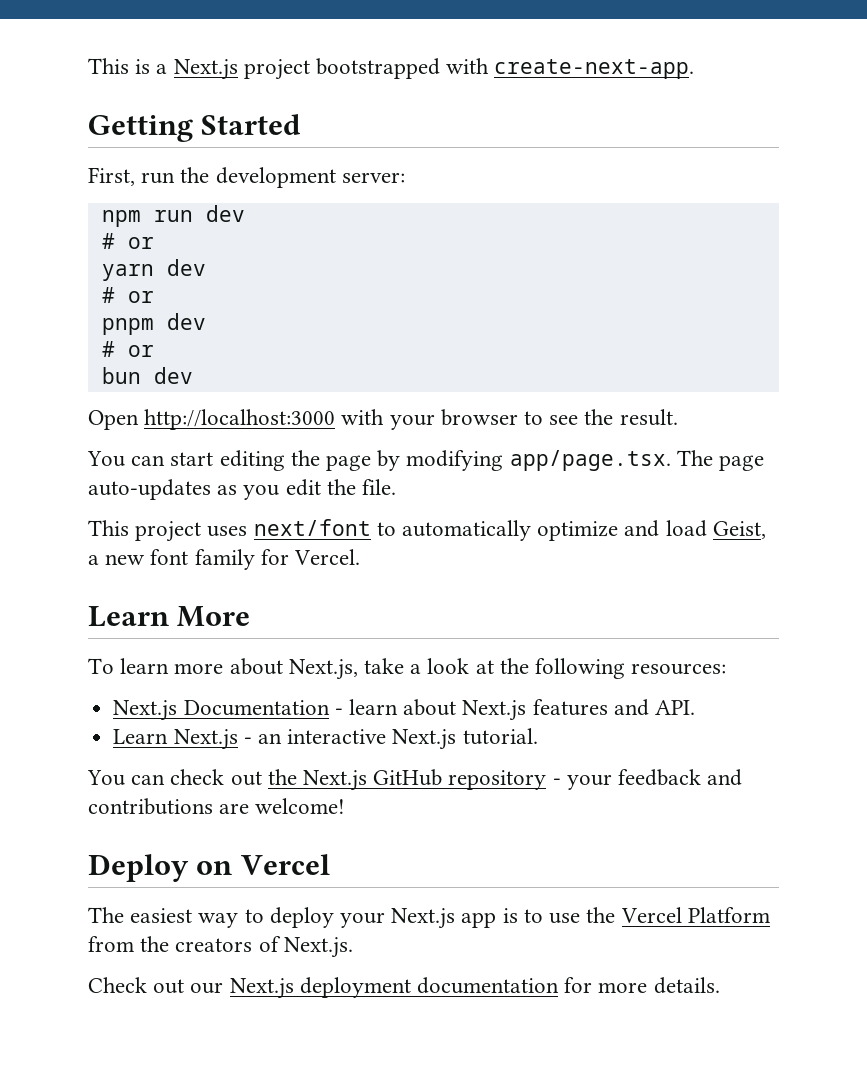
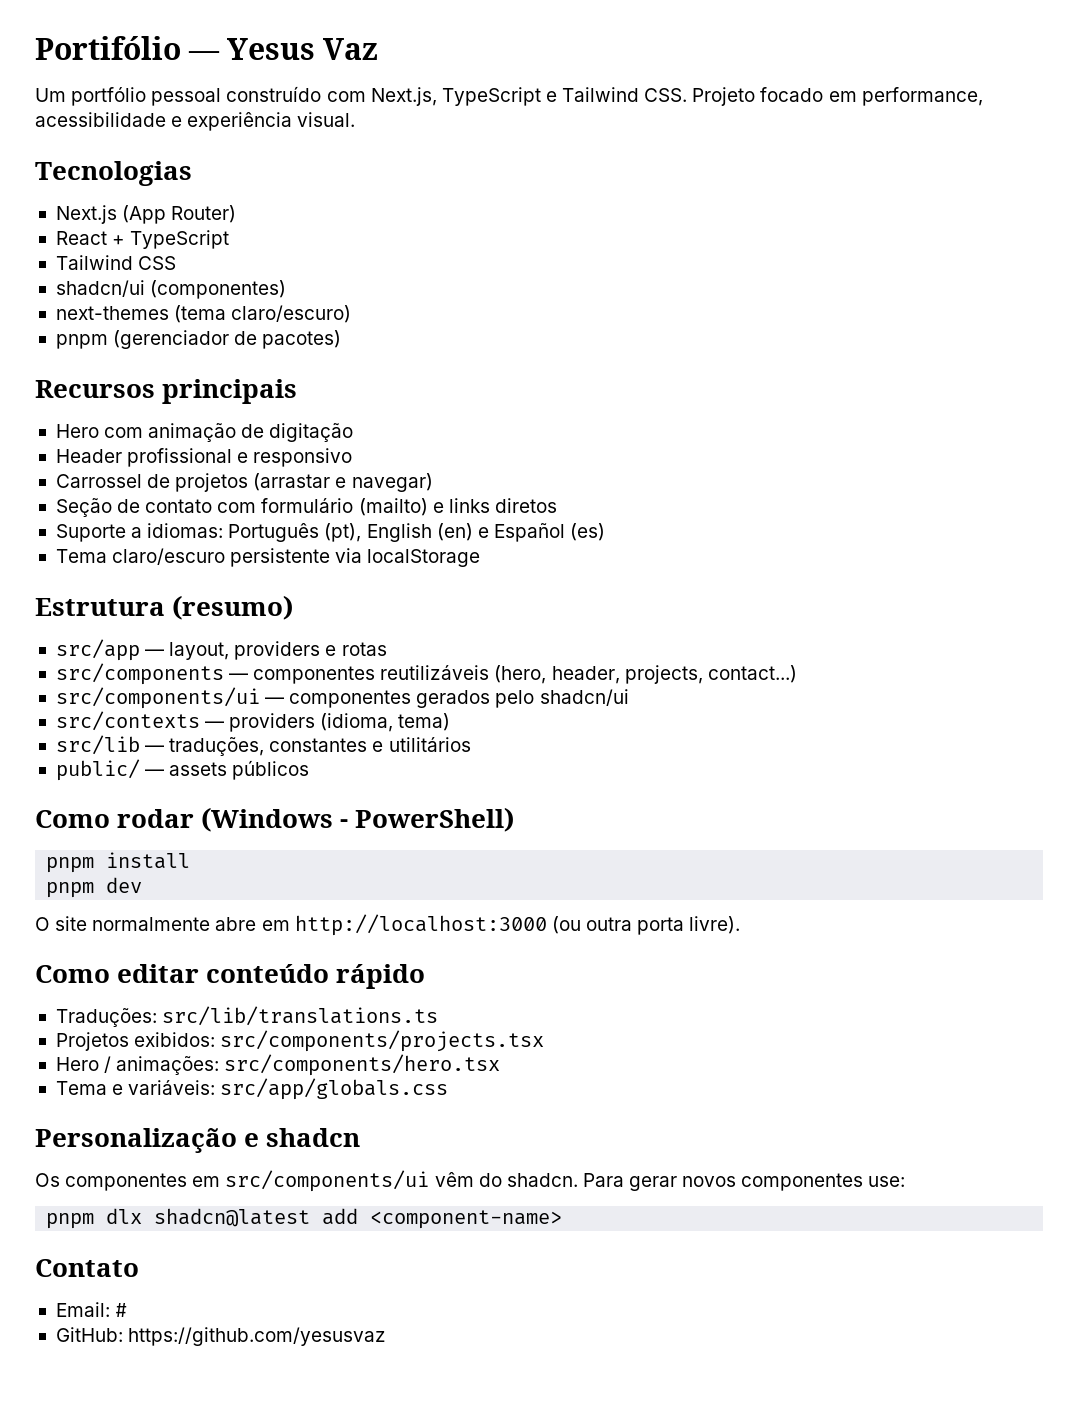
[88,58,695,80] [88,114,302,142] [88,167,405,188] [101,205,245,227] [101,233,154,249] [101,259,206,281] [101,287,154,303] [101,313,206,335] [101,341,154,357] [101,367,193,384] [88,409,678,430] [87,450,765,471] [88,479,397,500] [88,519,766,542] [88,549,361,570] [88,606,251,627] [88,658,727,680] [113,699,695,721] [113,728,538,750] [87,769,743,791] [88,798,346,815] [88,854,330,882] [88,907,770,929] [88,936,353,958] [88,977,720,999] This is a Next.js project bootstrapped with create-next-app. // Getting Started // First, run the development server: // npm run dev // # or // yarn dev // # or // pnpm dev // # or // bun dev // Open http://localhost:3000 with your browser to see the result. // You can start editing the page by modifying app/page.tsx. The page auto-updates as you edit the file. // This project uses next/font to automatically optimize and load Geist, a new font family for Vercel. // Learn More // To learn more about Next.js, take a look at the following resources: // Next.js Documentation - learn about Next.js features and API. // Learn Next.js - an interactive Next.js tutorial. // You can check out the Next.js GitHub repository - your feedback and contributions are welcome! // Deploy on Vercel // The easiest way to deploy your Next.js app is to use the Vercel Platform from the creators of Next.js. // Check out our Next.js deployment documentation for more details. -> [35,36,379,60] [35,86,983,106] [35,112,356,131] [35,161,192,186] [55,205,237,224] [55,230,230,249] [55,255,177,270] [55,280,287,299] [55,305,352,323] [55,330,342,349] [35,379,298,404] [55,423,354,442] [55,448,353,467] [55,473,433,492] [55,498,557,517] [55,523,606,542] [55,548,481,567] [35,595,294,620] [55,639,387,661] [55,663,797,685] [55,687,629,709] [55,711,451,732] [55,735,471,756] [55,759,310,781] [35,807,515,832] [46,852,191,873] [46,877,143,898] [35,914,741,936] [35,964,426,989] [55,1006,439,1027] [55,1030,545,1052] [55,1054,501,1076] [55,1078,449,1100] [35,1128,361,1153] [35,1170,906,1192] [46,1208,563,1229] [35,1259,139,1277] [55,1302,128,1317] [55,1327,387,1346] Portifólio — Yesus Vaz // Um portfólio pessoal construído com Next.js, TypeScript e Tailwind CSS. Projeto focado em performance, acessibilidade e experiência visual. // Tecnologias // Next.js (App Router) // React + TypeScript // Tailwind CSS // shadcn/ui (componentes) // next-themes (tema claro/escuro) // pnpm (gerenciador de pacotes) // Recursos principais // Hero com animação de digitação // Header profissional e responsivo // Carrossel de projetos (arrastar e navegar) // Seção de contato com formulário (mailto) e links diretos // Suporte a idiomas: Português (pt), English (en) e Español (es) // Tema claro/escuro persistente via localStorage // Estrutura (resumo) // src/app — layout, providers e rotas // src/components — componentes reutilizáveis (hero, header, projects, contact...) // src/components/ui — componentes gerados pelo shadcn/ui // src/contexts — providers (idioma, tema) // src/lib — traduções, constantes e utilitários // public/ — assets públicos // Como rodar (Windows - PowerShell) // pnpm install // pnpm dev // O site normalmente abre em http://localhost:3000 (ou outra porta livre). // Como editar conteúdo rápido // Traduções: src/lib/translations.ts // Projetos exibidos: src/components/projects.tsx // Hero / animações: src/components/hero.tsx // Tema e variáveis: src/app/globals.css // Personalização e shadcn // Os componentes em src/components/ui vêm do shadcn. Para gerar novos componentes use: // pnpm dlx shadcn@latest add <component-name> // Contato // Email: # // GitHub: https://github.com/yesusvaz

